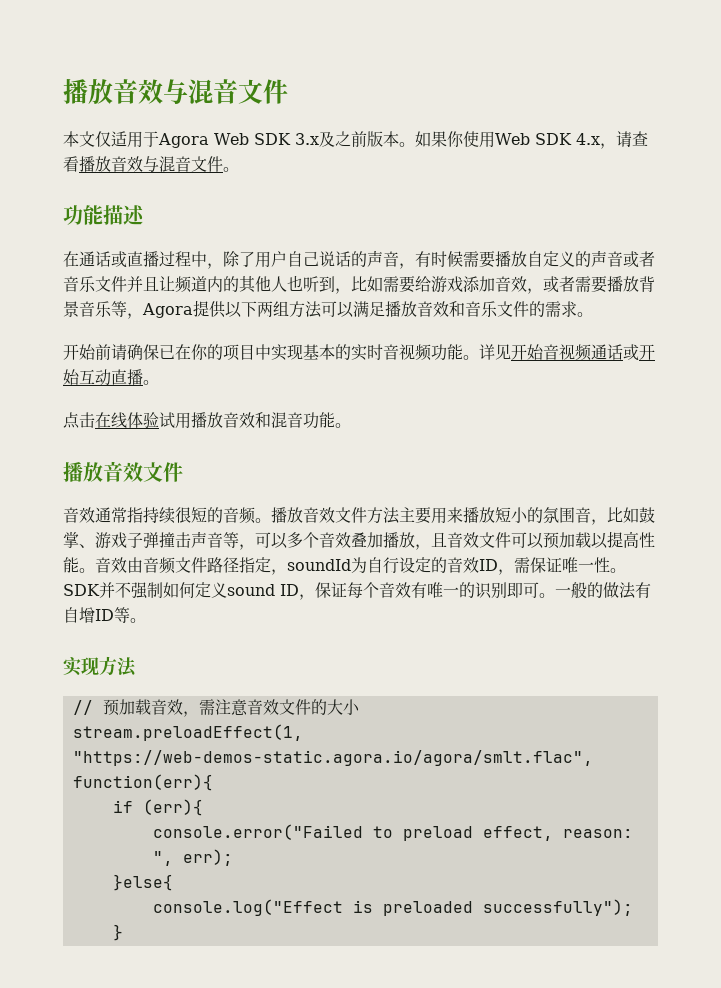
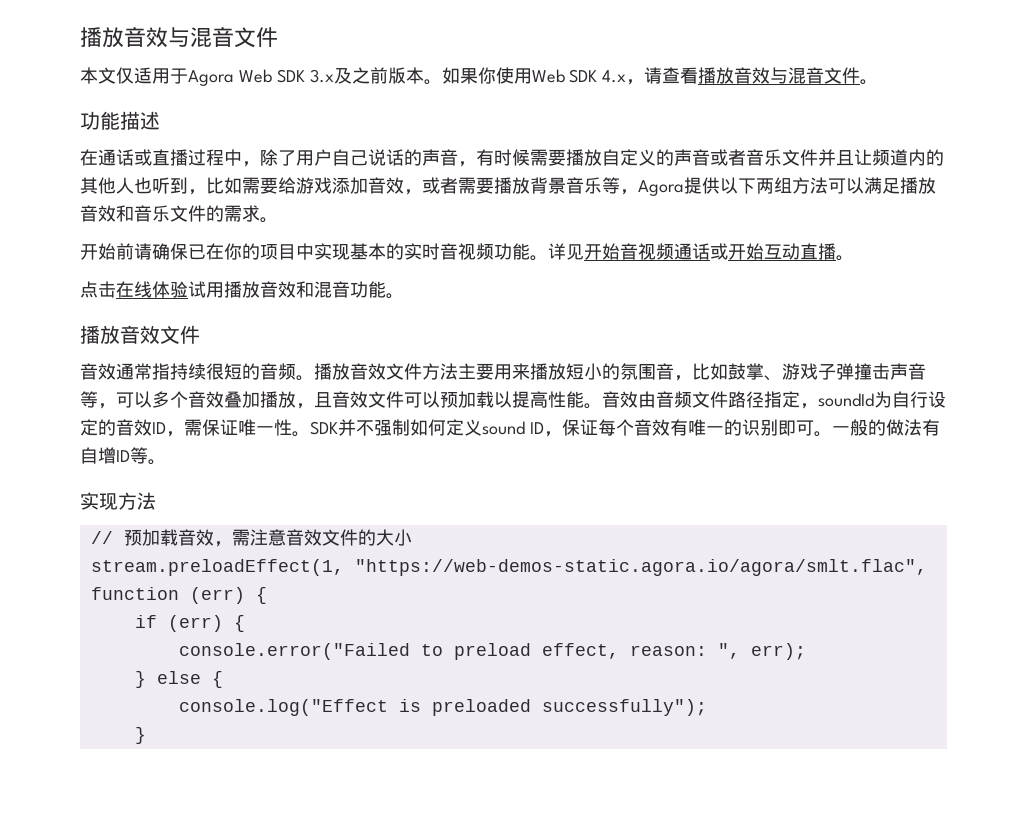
[72,774,213,791] function(err){ -> [90,587,267,604] function (err) {
[142,799,203,816] (err){ -> [167,615,245,632] (err) {
[112,874,173,891] }else{ -> [134,671,223,688] } else {

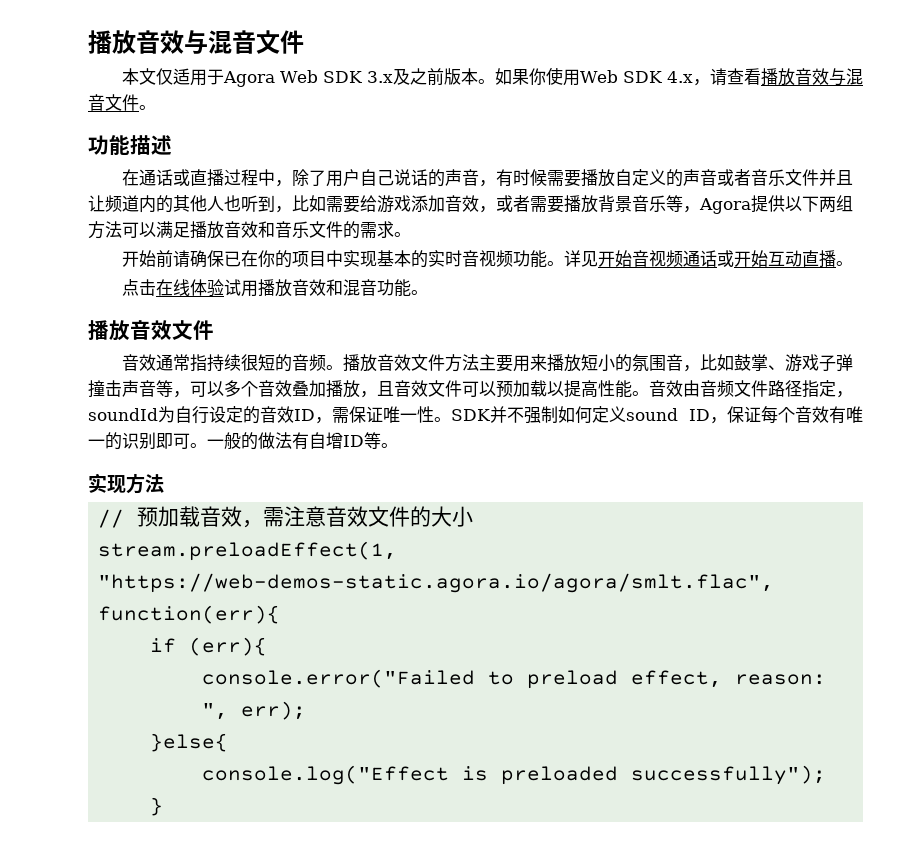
[90,587,267,604] function (err) { -> [98,605,281,624] function(err){
[167,615,245,632] (err) { -> [189,637,268,656] (err){
[134,671,223,688] } else { -> [150,733,229,752] }else{

